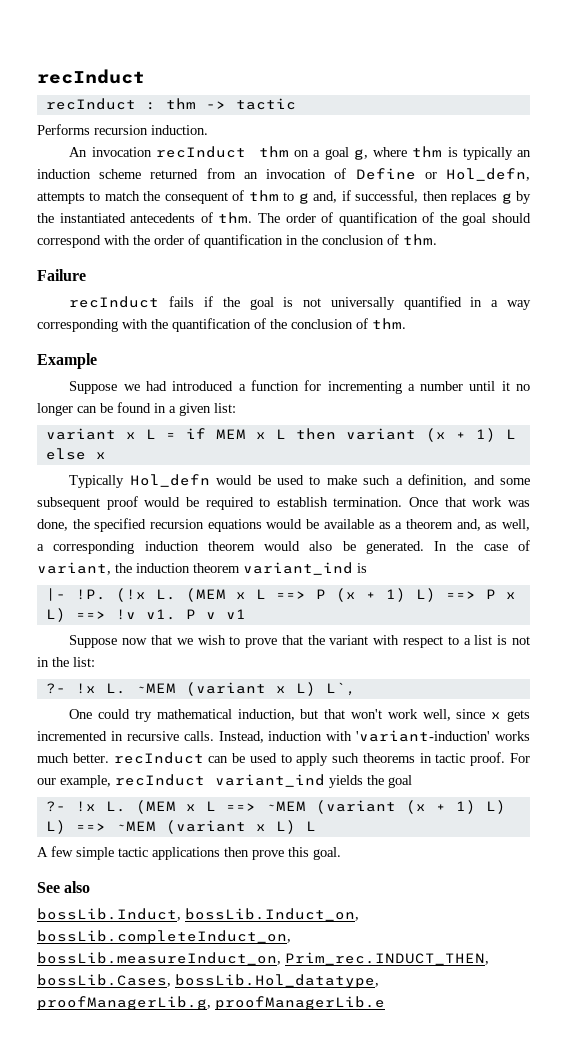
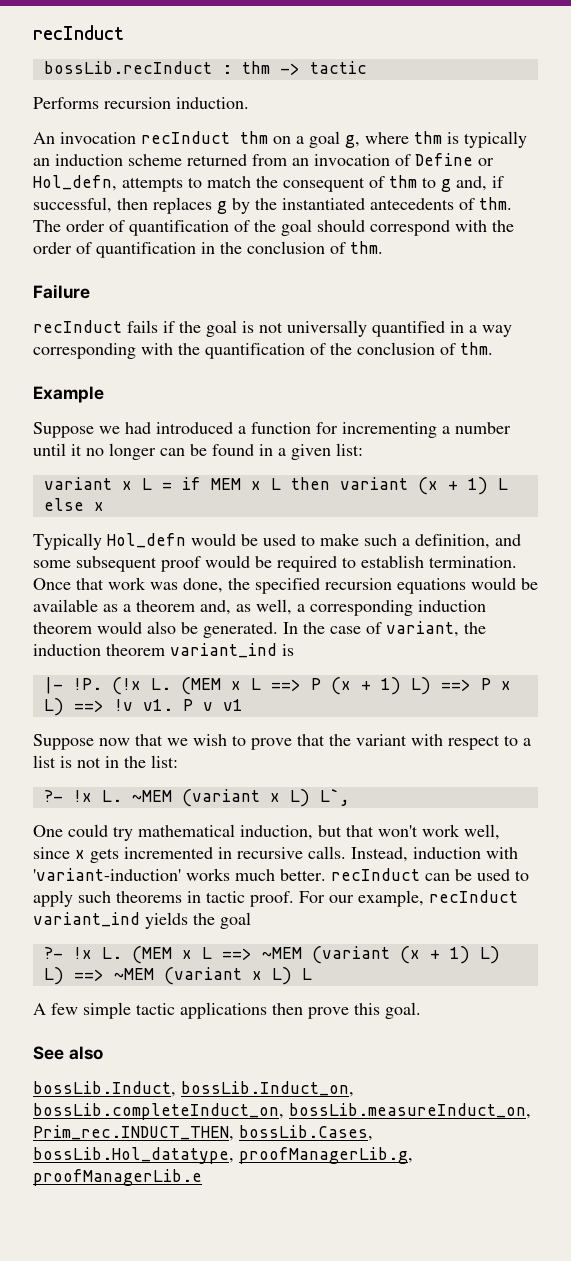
[45,98,136,110] recInduct -> [43,61,212,74] bossLib.recInduct

